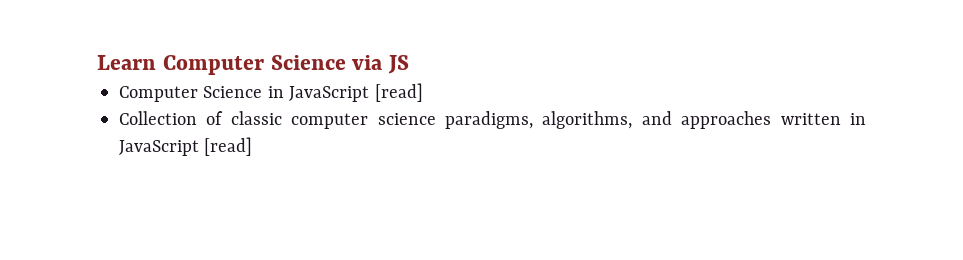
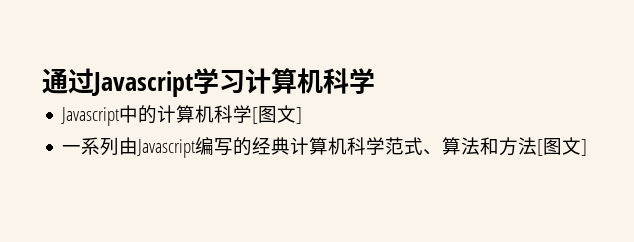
[97,55,409,75] [119,83,423,102] [119,111,866,129] [119,137,253,156] Learn Computer Science via JS // Computer Science in JavaScript [read] // Collection of classic computer science paradigms, algorithms, and approaches written in JavaScript [read] -> [42,68,375,97] [61,105,303,126] [62,137,588,158] 通过Javascript学习计算机科学 // Javascript中的计算机科学[图文] // 一系列由Javascript编写的经典计算机科学范式、算法和方法[图文]

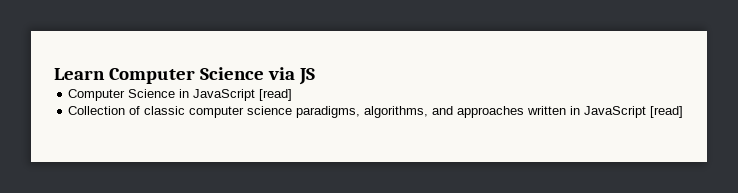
[42,68,375,97] [61,105,303,126] [62,137,588,158] 通过Javascript学习计算机科学 // Javascript中的计算机科学[图文] // 一系列由Javascript编写的经典计算机科学范式、算法和方法[图文] -> [54,67,315,85] [68,89,293,101] [68,106,684,118] Learn Computer Science via JS // Computer Science in JavaScript [read] // Collection of classic computer science paradigms, algorithms, and approaches written in JavaScript [read]

